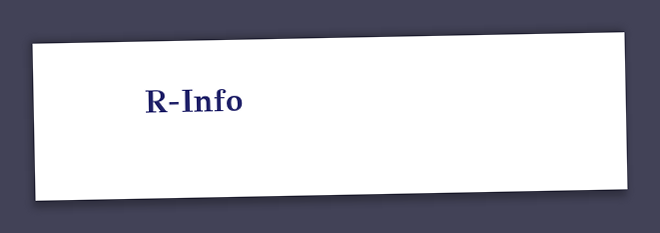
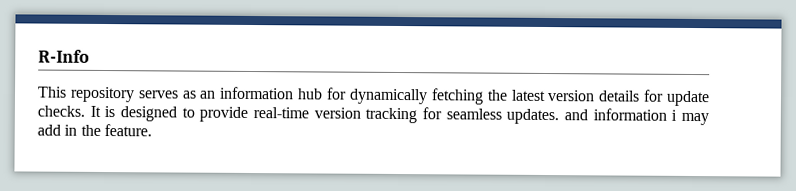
(243, 100) none -> [37,86,711,107] [37,105,709,126] [37,123,152,137] // This repository serves as an information hub for dynamically fetching the latest version details for update checks. It is designed to provide real-time version tracking for seamless updates. and information i may add in the feature.

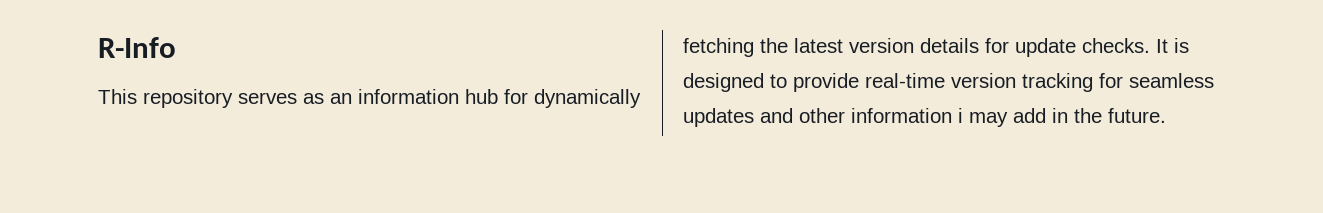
[506,108,589,125] updates. and -> [683,108,845,127] updates and other
[103,123,152,137] feature. -> [1108,108,1166,123] future.

